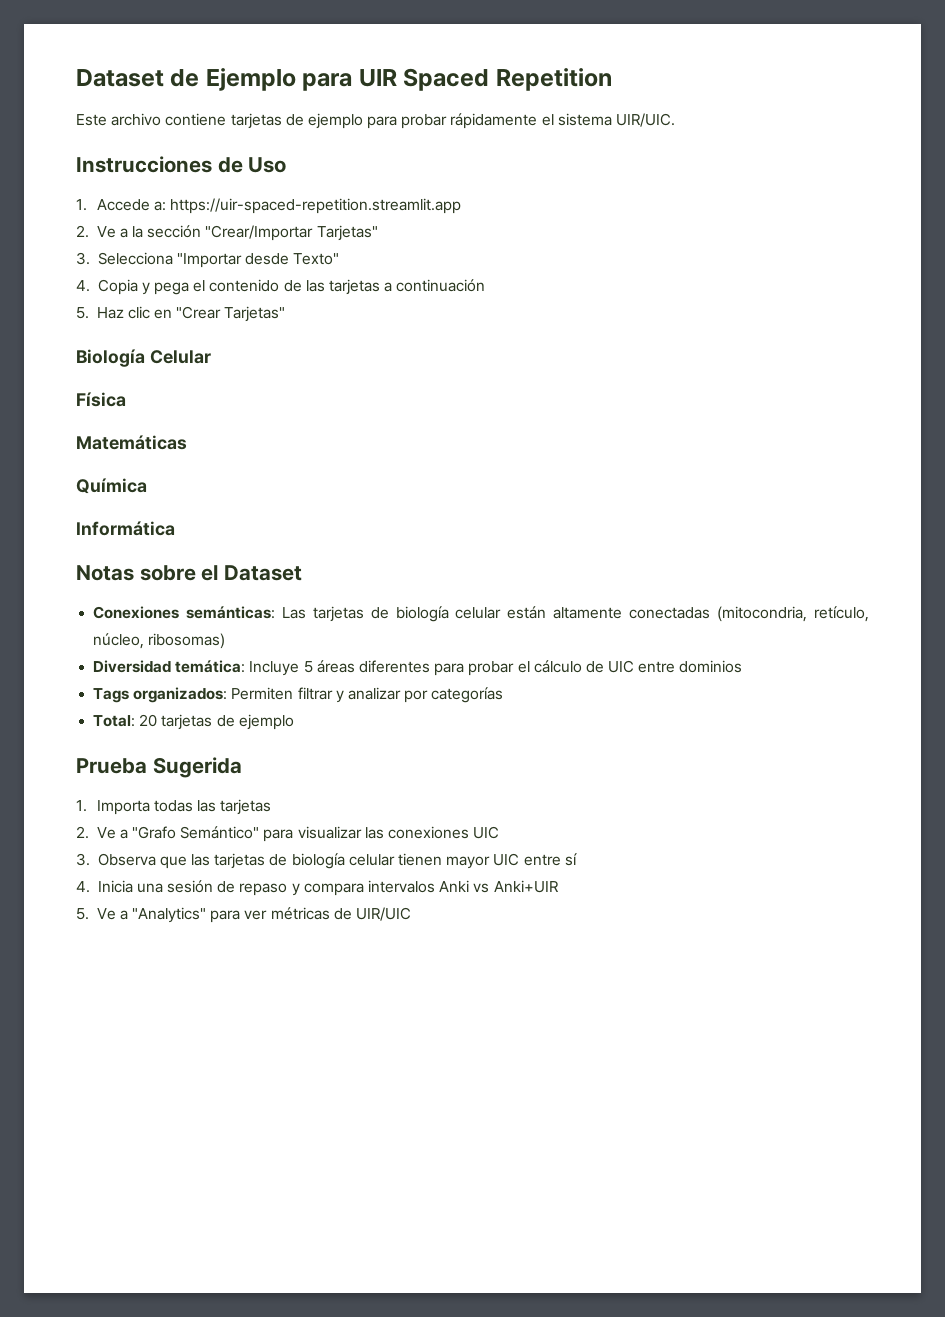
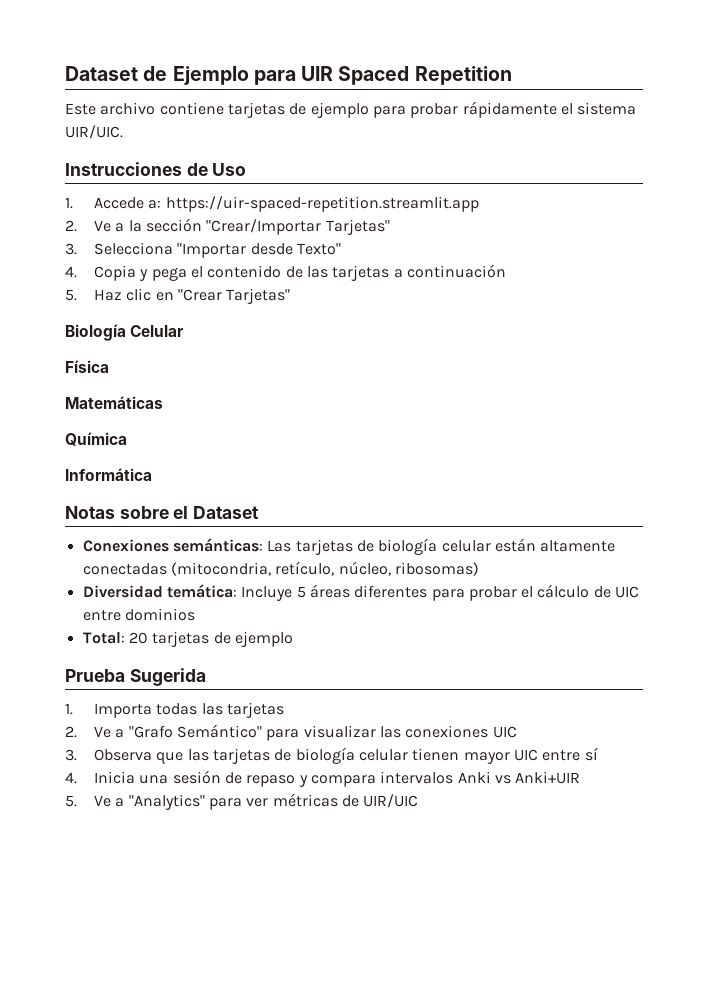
[93,687,504,703] // Tags organizados: Permiten filtrar y analizar por categorías -> (195, 614) none

